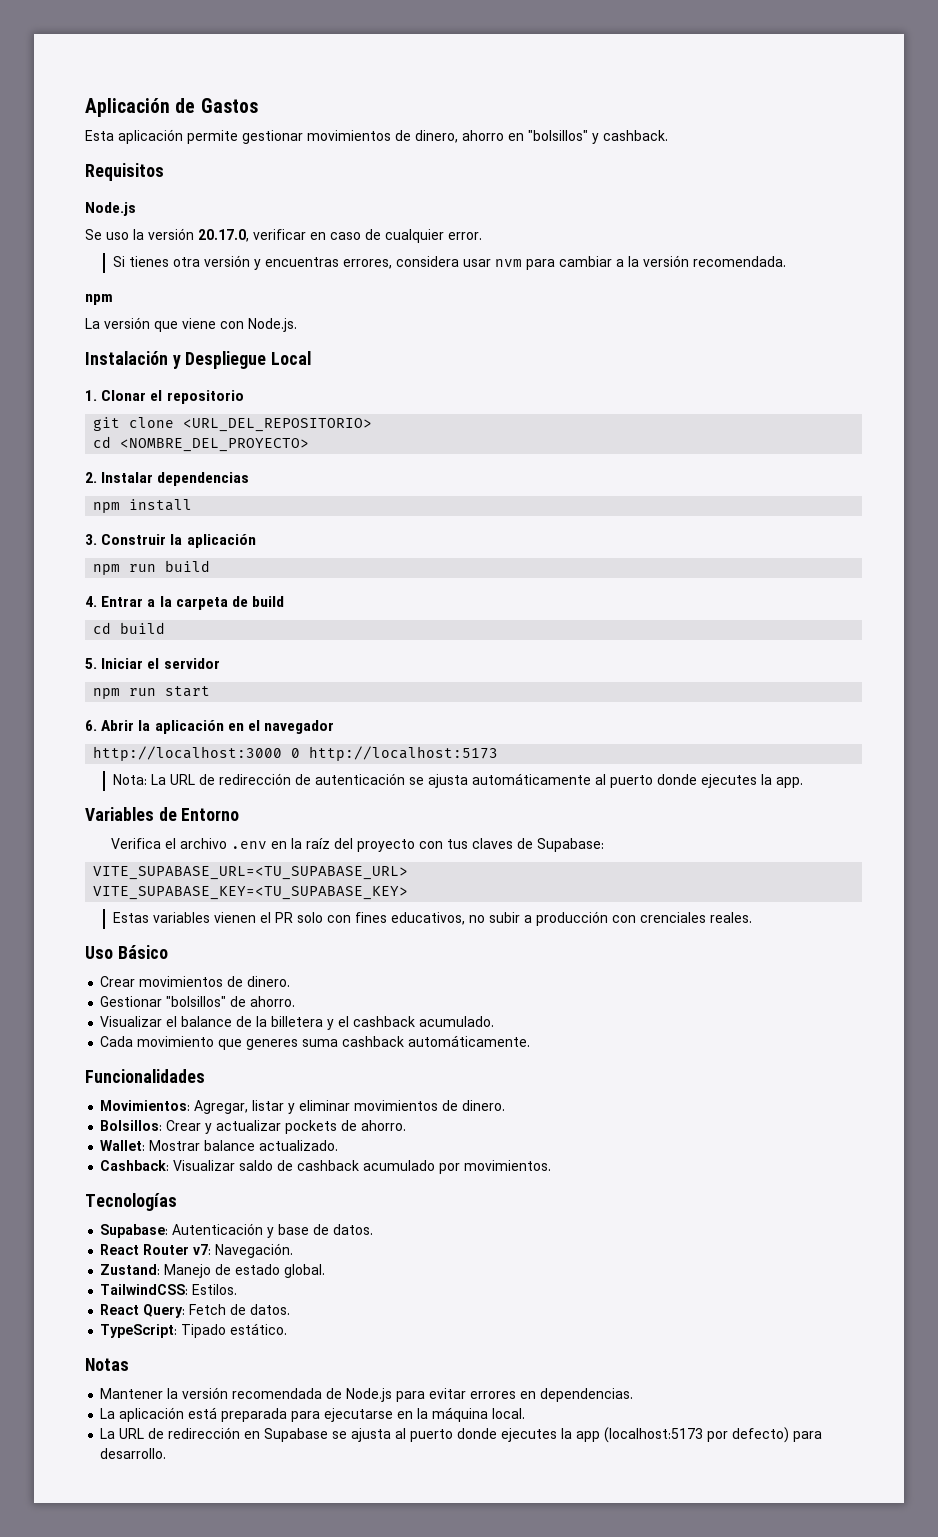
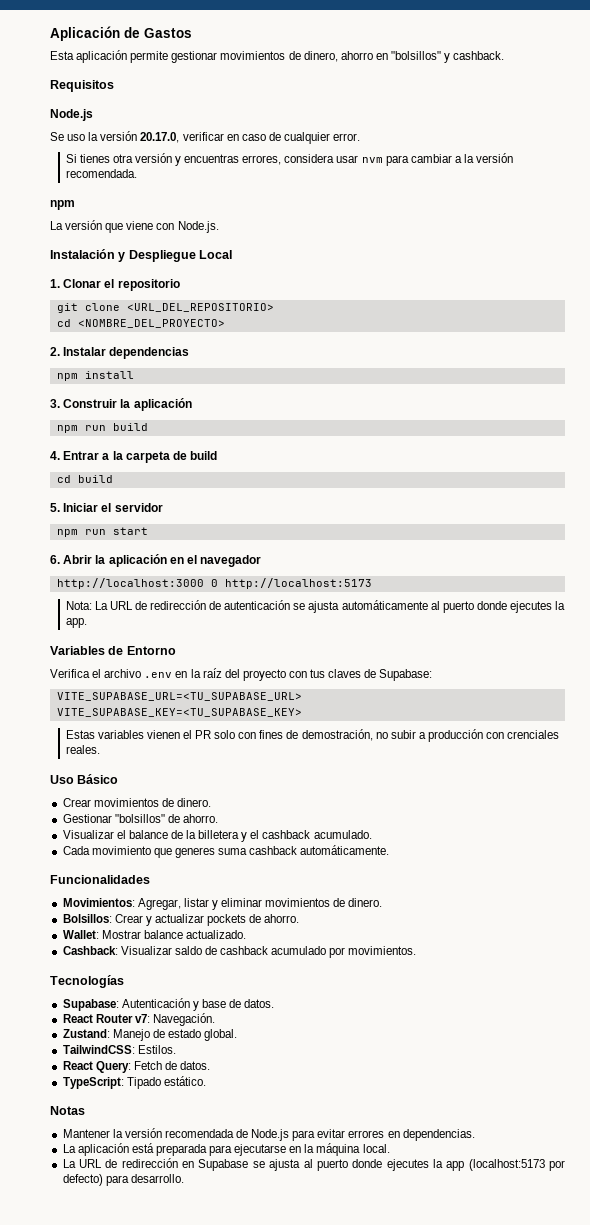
[390,912,465,925] educativos, -> [286,729,373,741] de demostración,

